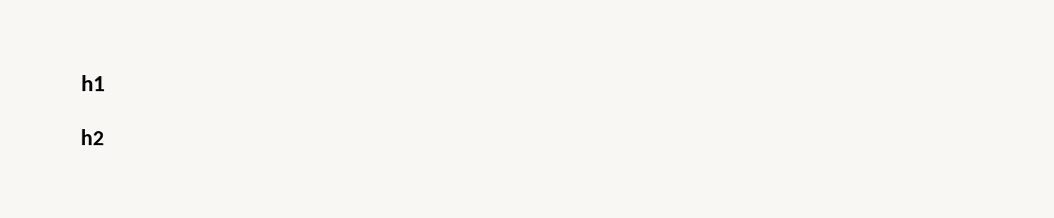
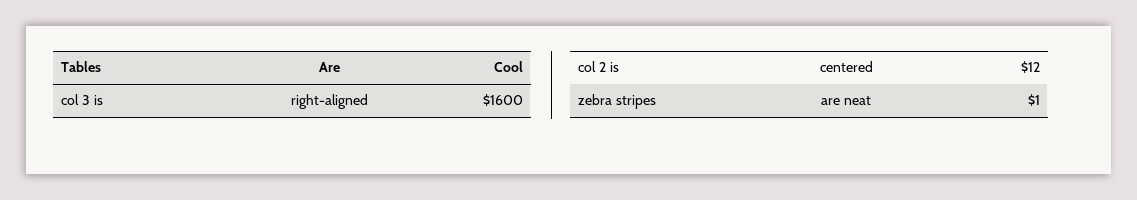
[81,75,106,92] [80,129,104,146] h1 // h2 -> [61,61,102,72] [318,62,340,72] [493,61,523,72] [61,94,103,105] [290,94,368,109] [482,94,523,106] [578,61,619,72] [819,61,873,72] [1020,61,1040,73] [578,94,657,109] [821,96,871,105] [1027,94,1040,106] Tables | Are | Cool // col 3 is | right-aligned | $1600 // col 2 is | centered | $12 // zebra stripes | are neat | $1

